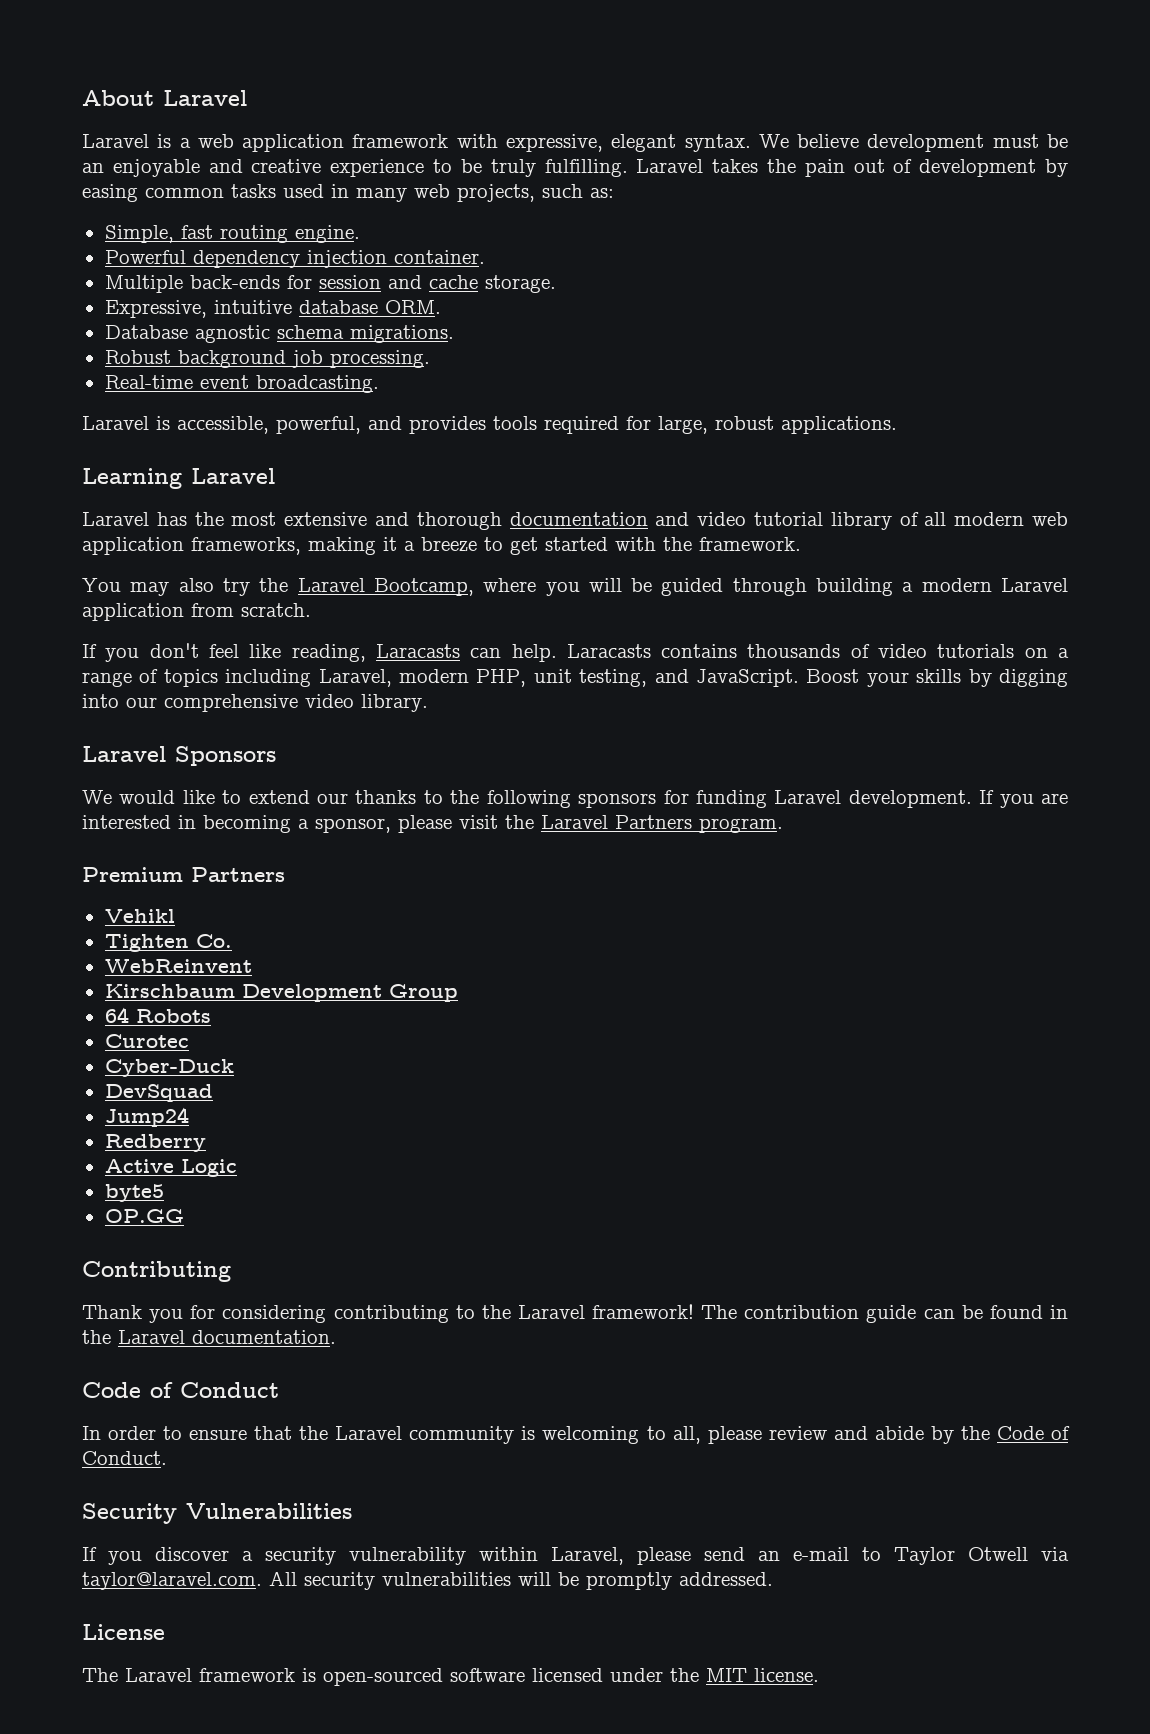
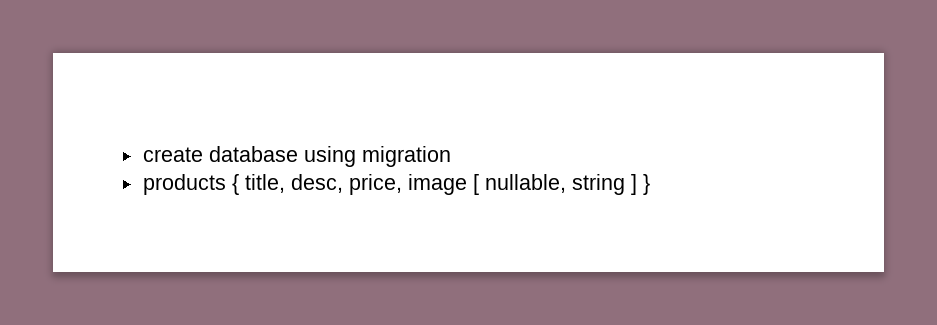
[82,90,247,106] [82,134,1069,152] [82,159,1068,177] [82,184,614,202] [104,225,360,243] [104,250,485,268] [104,275,556,293] [104,300,441,318] [104,325,454,343] [104,350,430,368] [104,375,379,393] [82,416,897,434] [82,468,275,489] [82,512,1068,530] [82,537,801,555] [82,578,1068,596] [82,603,311,621] [82,643,1069,662] [82,669,1068,687] [82,694,428,712] [82,746,276,766] [82,790,1068,808] [82,815,783,833] [82,867,285,882] [104,909,175,923] [104,934,232,952] [104,959,252,973] [104,984,458,1002] [104,1007,211,1023] [104,1034,189,1048] [104,1059,234,1077] [104,1084,213,1102] [104,1107,189,1127] [104,1134,206,1152] [104,1159,237,1177] [104,1184,164,1202] [104,1209,184,1223] [82,1261,231,1282] [82,1304,1068,1323] [82,1330,336,1344] [82,1382,279,1398] [82,1426,1071,1444] [82,1451,167,1465] [82,1503,352,1524] [82,1547,1069,1565] [82,1571,773,1590] [82,1624,165,1640] [82,1668,819,1686] About Laravel // Laravel is a web application framework with expressive, elegant syntax. We believe development must be an enjoyable and creative experience to be truly fulfilling. Laravel takes the pain out of development by easing common tasks used in many web projects, such as: // Simple, fast routing engine. // Powerful dependency injection container. // Multiple back-ends for session and cache storage. // Expressive, intuitive database ORM. // Database agnostic schema migrations. // Robust background job processing. // Real-time event broadcasting. // Laravel is accessible, powerful, and provides tools required for large, robust applications. // Learning Laravel // Laravel has the most extensive and thorough documentation and video tutorial library of all modern web application frameworks, making it a breeze to get started with the framework. // You may also try the Laravel Bootcamp, where you will be guided through building a modern Laravel application from scratch. // If you don't feel like reading, Laracasts can help. Laracasts contains thousands of video tutorials on a range of topics including Laravel, modern PHP, unit testing, and JavaScript. Boost your skills by digging into our comprehensive video library. // Laravel Sponsors // We would like to extend our thanks to the following sponsors for funding Laravel development. If you are interested in becoming a sponsor, please visit the Laravel Partners program. // Premium Partners // Vehikl // Tighten Co. // WebReinvent // Kirschbaum Development Group // 64 Robots // Curotec // Cyber-Duck // DevSquad // Jump24 // Redberry // Active Logic // byte5 // OP.GG // Contributing // Thank you for considering contributing to the Laravel framework! The contribution guide can be found in the Laravel documentation. // Code of Conduct // In order to ensure that the Laravel community is welcoming to all, please review and abide by the Code of Conduct. // Security Vulnerabilities // If you discover a security vulnerability within Laravel, please send an e-mail to Taylor Otwell via taylor@laravel.com. All security vulnerabilities will be promptly addressed. // License // The Laravel framework is open-sourced software licensed under the MIT license. -> [142,146,451,167] [142,174,650,195] create database using migration // products { title, desc, price, image [ nullable, string ] }

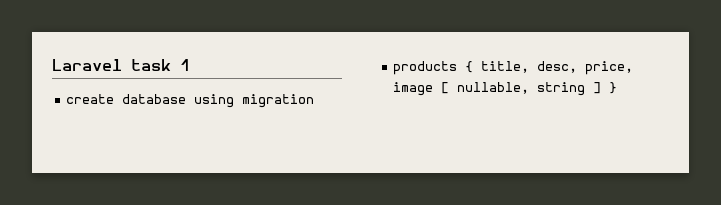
(142, 154) none -> [52,59,190,71] Laravel task 1 //

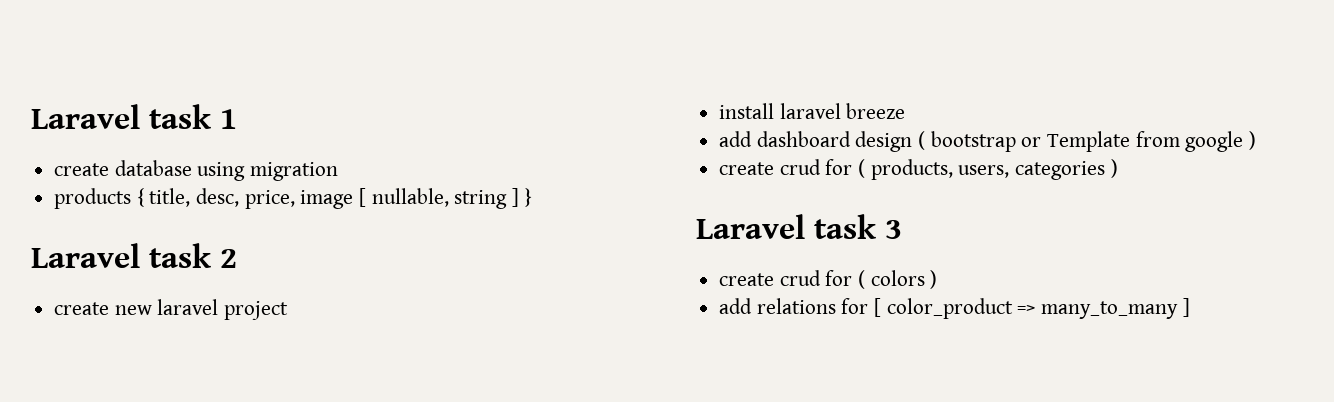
(618, 88) none -> [31,243,237,268] [54,299,289,320] [719,103,906,119] [719,131,1257,152] [719,159,1118,180] [696,214,902,239] [719,270,938,289] [719,298,1190,319] // Laravel task 2 // create new laravel project // install laravel breeze // add dashboard design ( bootstrap or Template from google ) // create crud for ( products, users, categories ) // Laravel task 3 // create crud for ( colors ) // add relations for [ color_product => many_to_many ]

